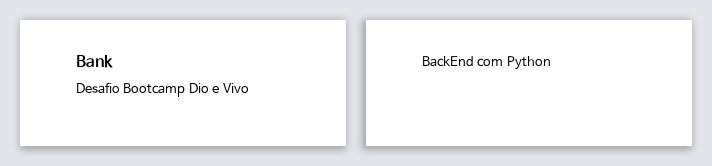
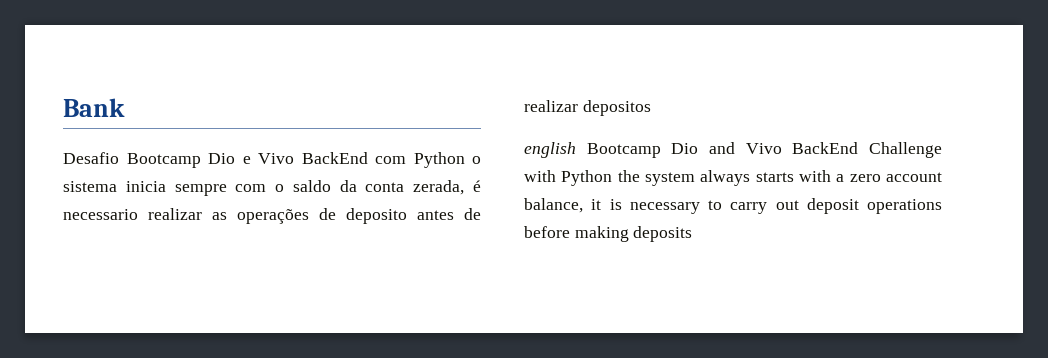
(551, 63) none -> [472,156,481,164] [63,180,481,196] [63,208,481,224] [524,100,651,116] [524,142,943,158] [524,170,942,186] [524,198,942,214] [524,226,693,242] o sistema inicia sempre com o saldo da conta zerada, é necessario realizar as operações de deposito antes de realizar depositos // english Bootcamp Dio and Vivo BackEnd Challenge with Python the system always starts with a zero account balance, it is necessary to carry out deposit operations before making deposits

